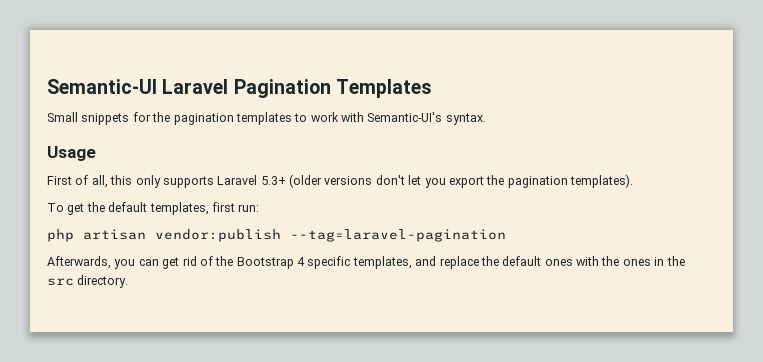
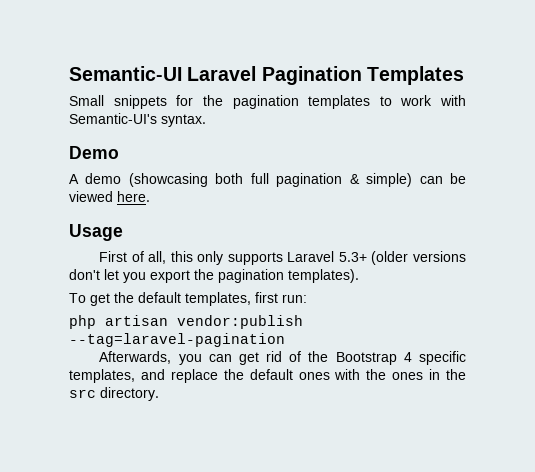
(486, 119) none -> [69,146,119,159] [69,173,467,187] [69,191,150,202] // Demo // A demo (showcasing both full pagination & simple) can be viewed here.

